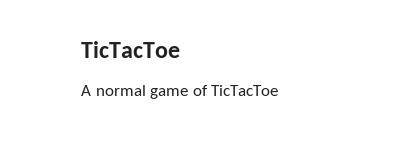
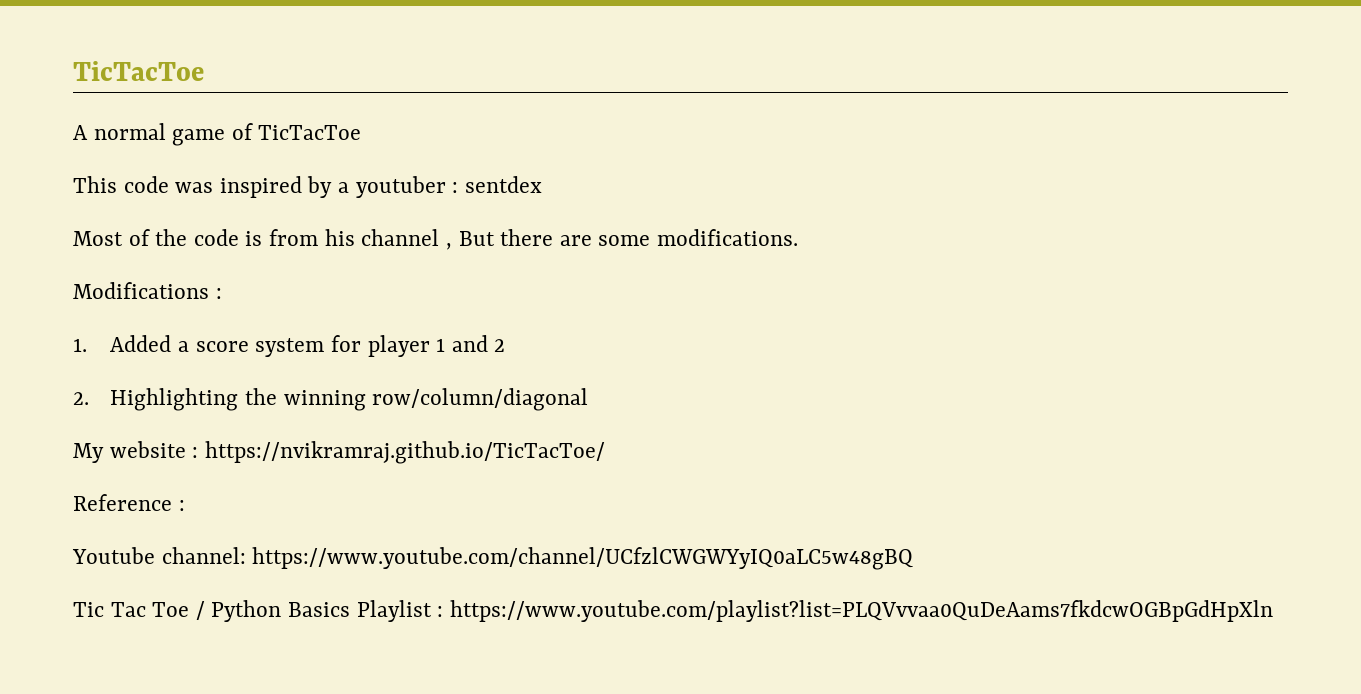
(279, 90) none -> [73,176,542,198] [73,229,798,250] [73,282,222,299] [73,335,506,357] [73,388,589,411] [73,441,605,464] [73,494,185,511] [72,547,914,570] [73,600,1273,622] // This code was inspired by a youtuber : sentdex // Most of the code is from his channel , But there are some modifications. // Modifications : // 1. Added a score system for player 1 and 2 // 2. Highlighting the winning row/column/diagonal // My website : https://nvikramraj.github.io/TicTacToe/ // Reference : // Youtube channel: https://www.youtube.com/channel/UCfzlCWGWYyIQ0aLC5w48gBQ // Tic Tac Toe / Python Basics Playlist : https://www.youtube.com/playlist?list=PLQVvvaa0QuDeAams7fkdcwOGBpGdHpXln

